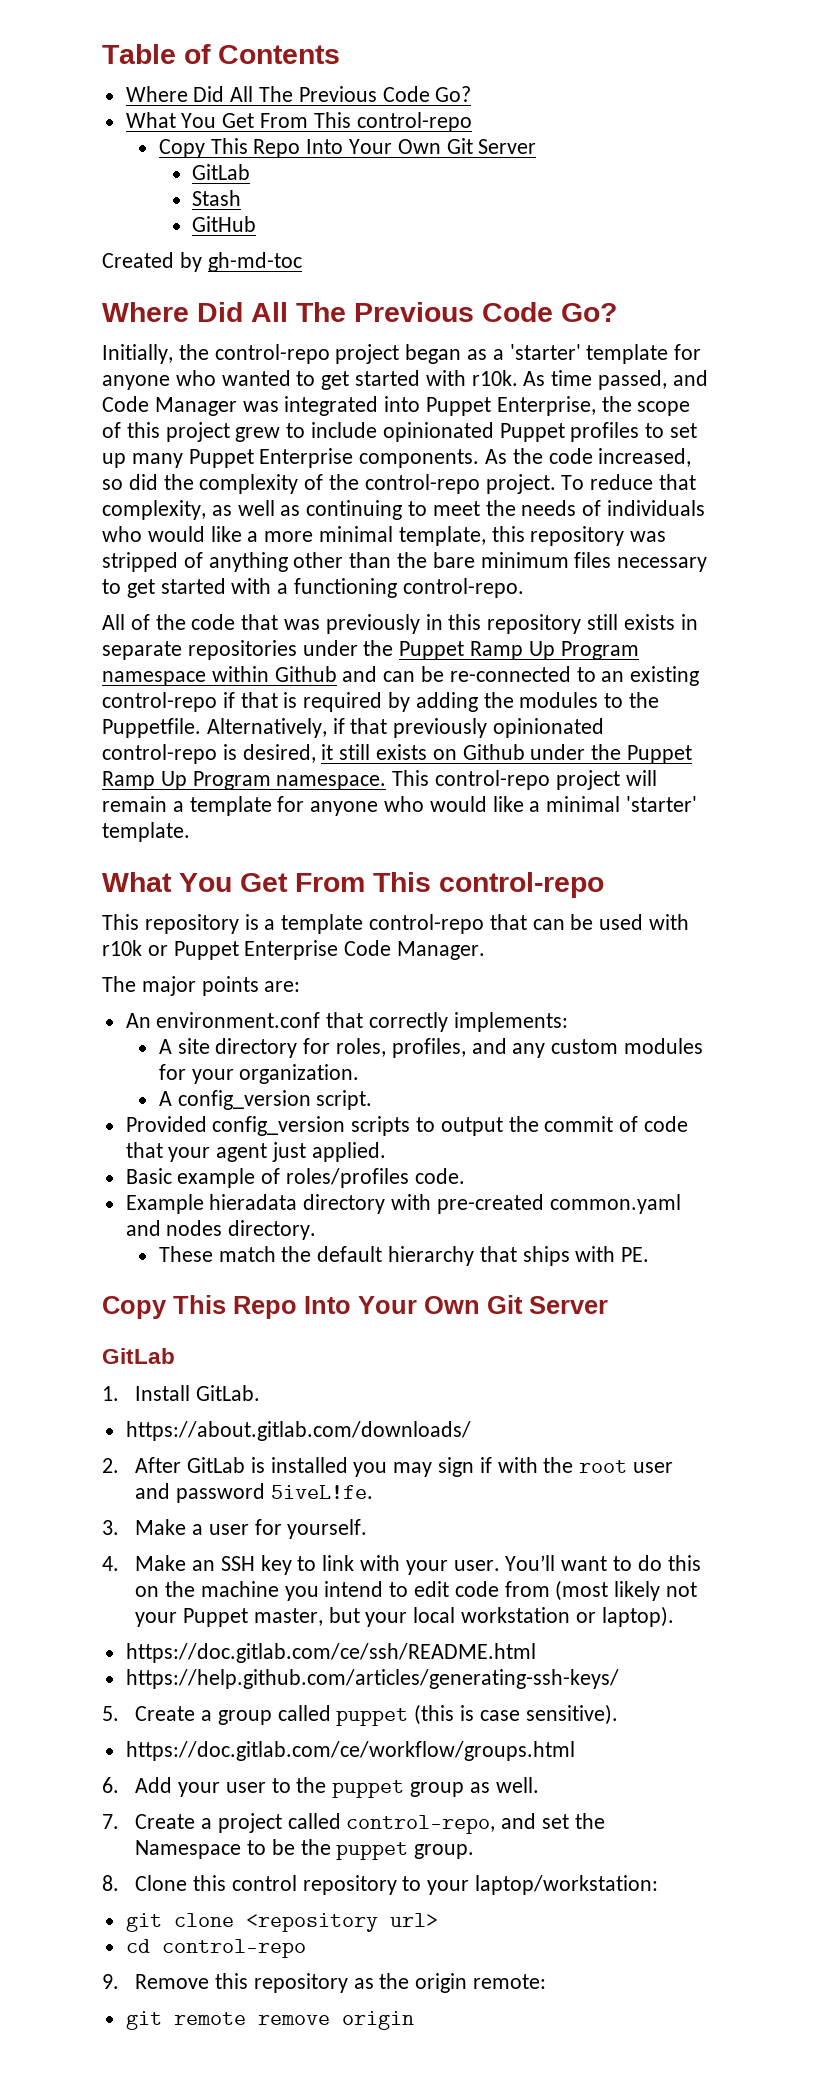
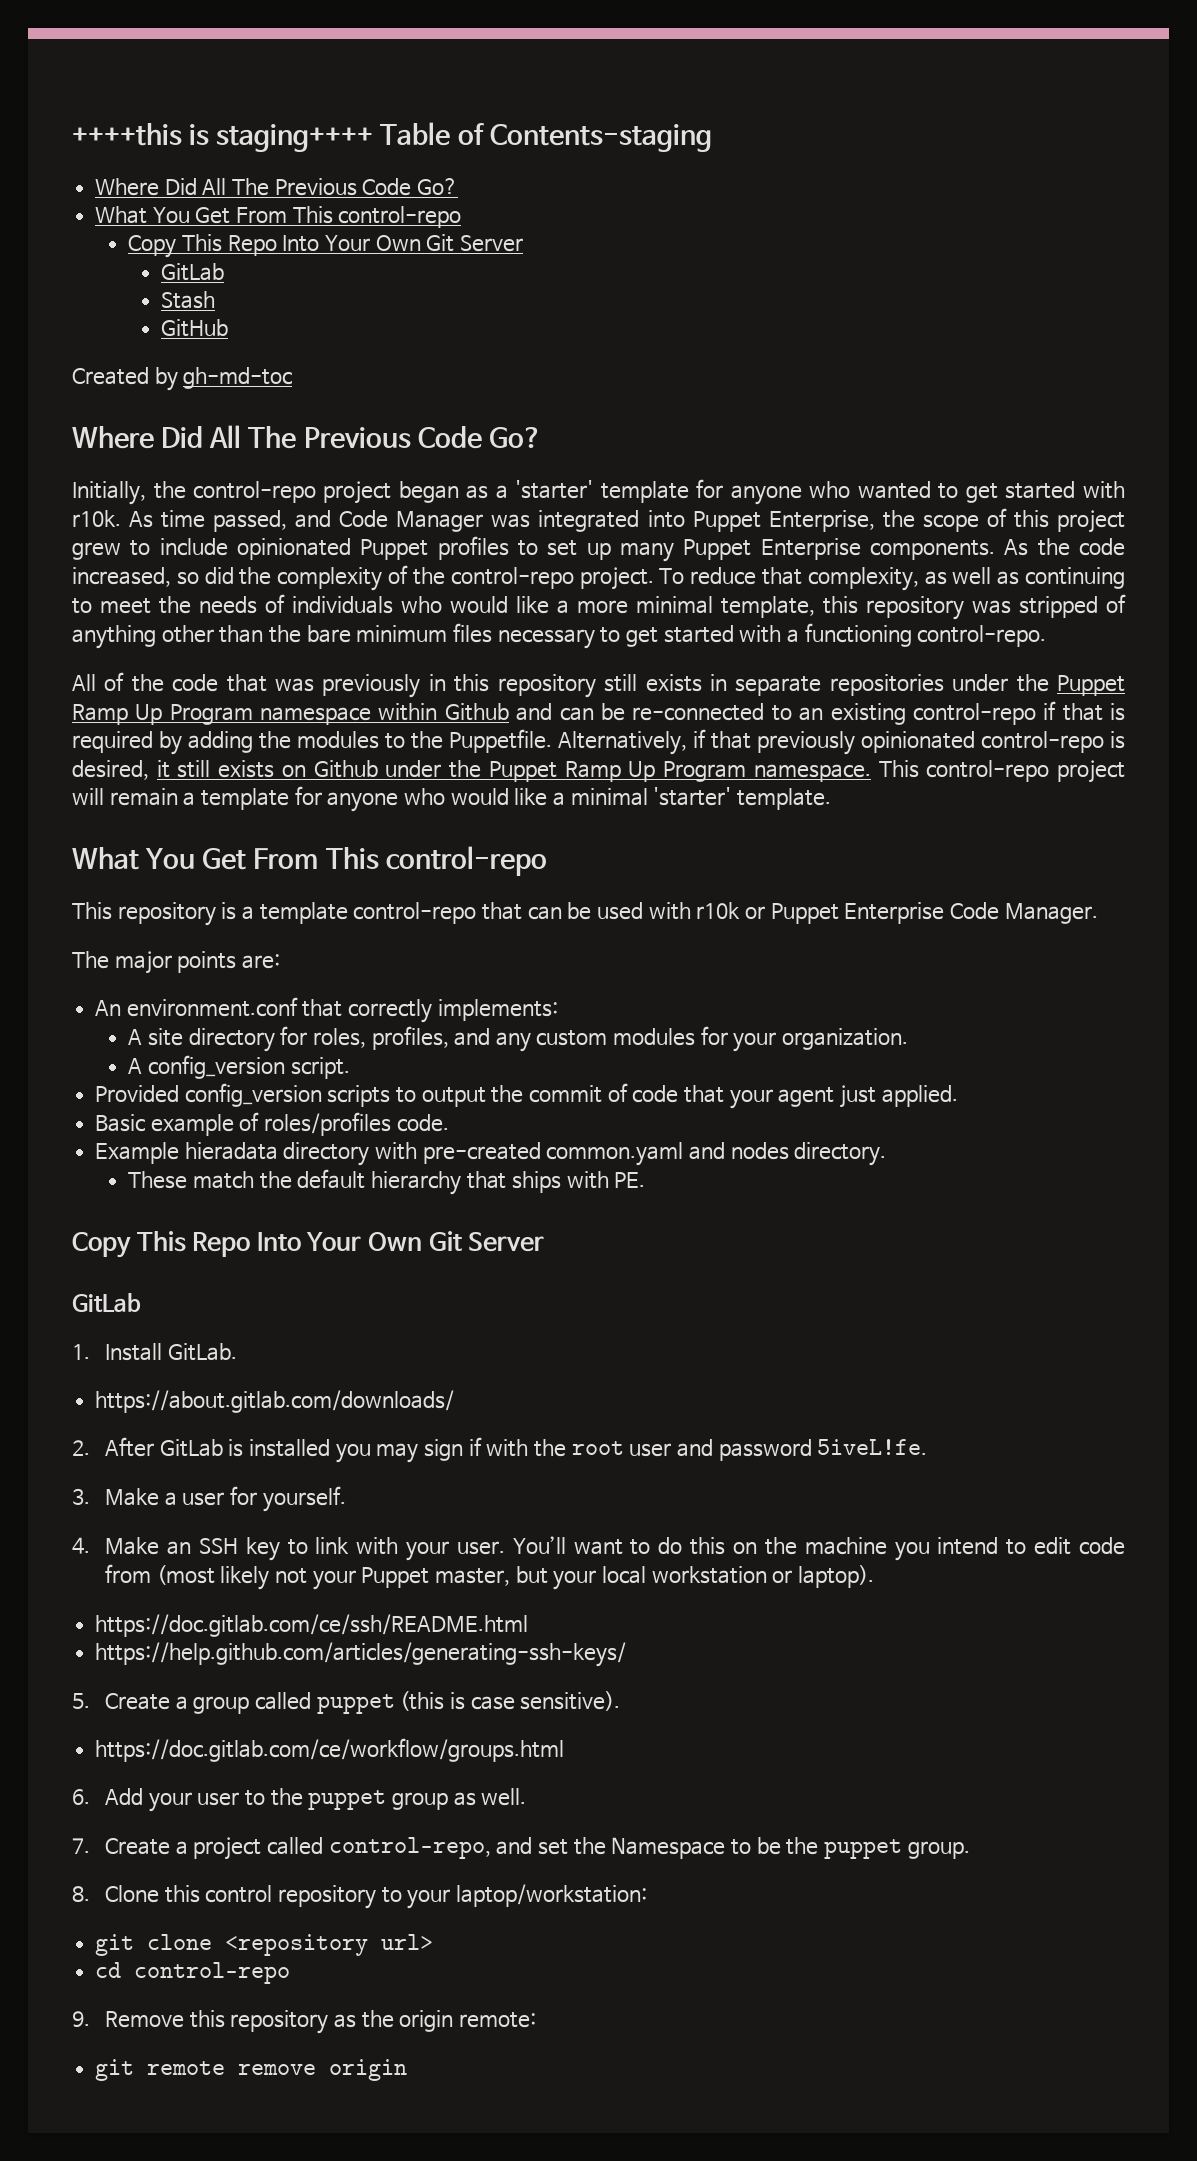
(102, 54) none -> [72,123,374,152] ++++this is staging++++
[218,45,340,64] Contents -> [489,124,712,152] Contents-staging

